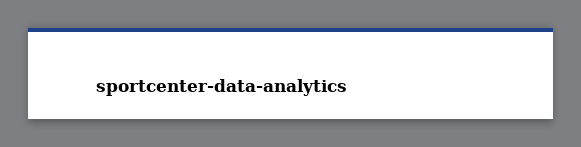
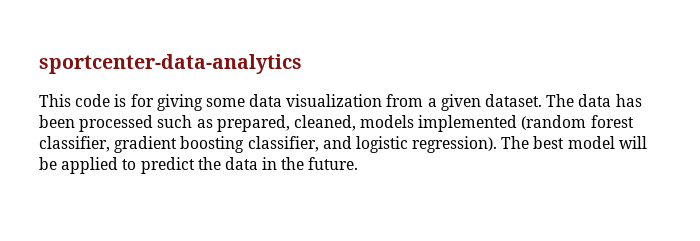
(347, 87) none -> [39,94,642,111] [39,115,634,132] [39,136,647,153] [39,157,359,174] // This code is for giving some data visualization from a given dataset. The data has been processed such as prepared, cleaned, models implemented (random forest classifier, gradient boosting classifier, and logistic regression). The best model will be applied to predict the data in the future.

